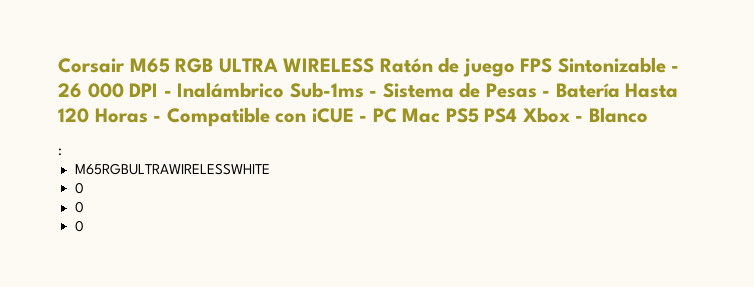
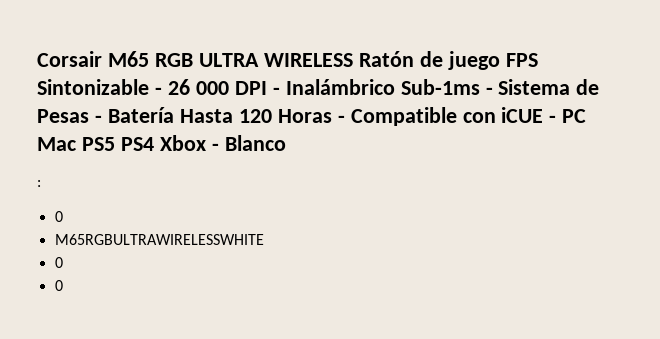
(62, 152) none -> [54,211,63,222] // 0
[74,220,84,232] // 0 -> (63, 285) none

